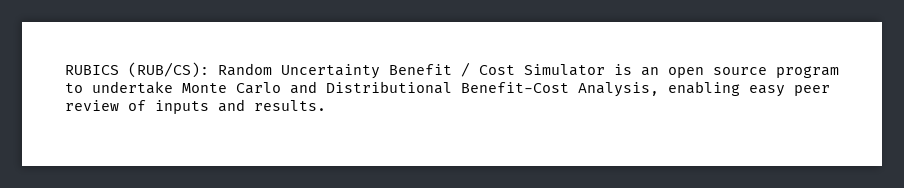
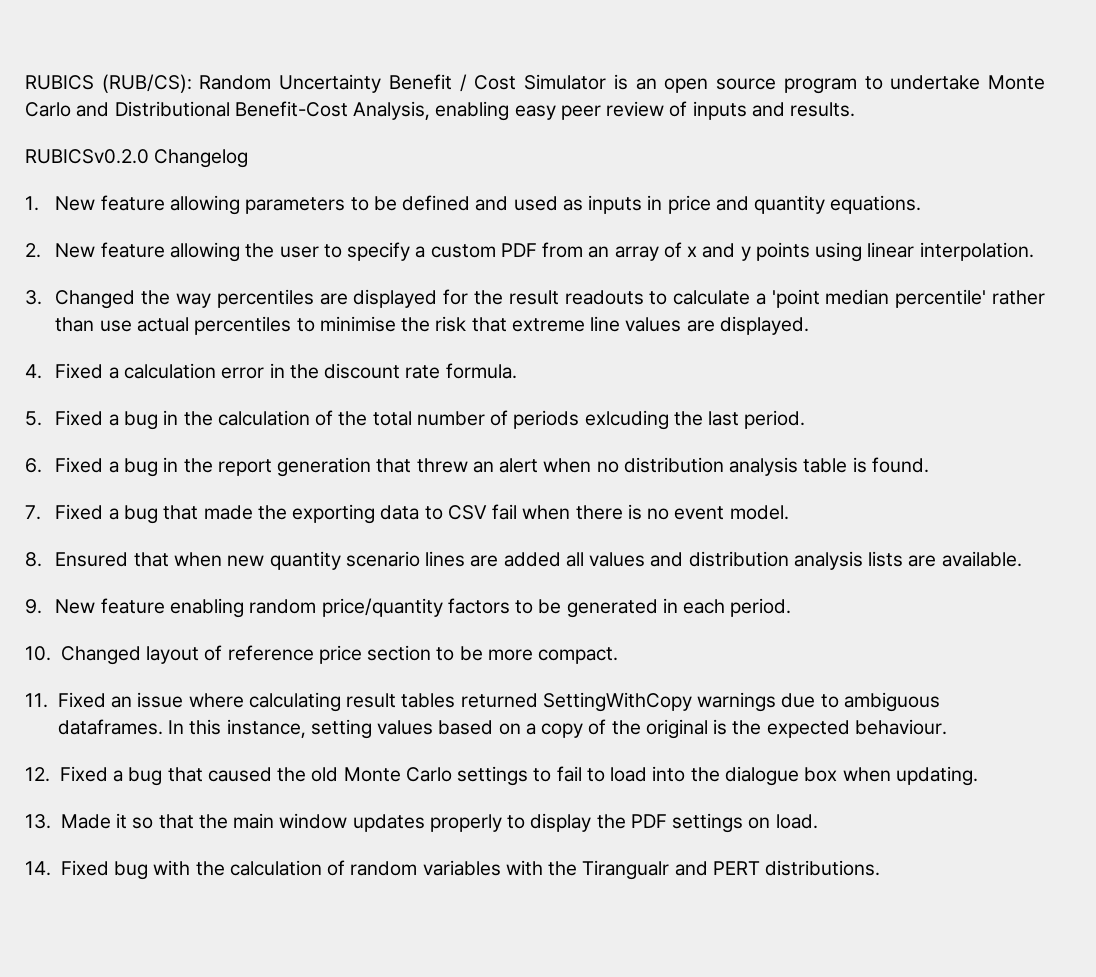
(326, 105) none -> [25,149,249,168] [25,195,922,215] [25,242,1034,262] [25,289,1046,309] [55,316,809,335] [25,363,517,379] [25,410,806,430] [25,457,929,477] [25,504,789,524] [25,551,1022,570] [25,598,792,618] [25,645,619,665] [25,692,940,712] [57,719,947,739] [25,766,978,786] [25,813,818,833] [25,860,881,880] // RUBICSv0.2.0 Changelog // 1. New feature allowing parameters to be defined and used as inputs in price and quantity equations. // 2. New feature allowing the user to specify a custom PDF from an array of x and y points using linear interpolation. // 3. Changed the way percentiles are displayed for the result readouts to calculate a 'point median percentile' rather than use actual percentiles to minimise the risk that extreme line values are displayed. // 4. Fixed a calculation error in the discount rate formula. // 5. Fixed a bug in the calculation of the total number of periods exlcuding the last period. // 6. Fixed a bug in the report generation that threw an alert when no distribution analysis table is found. // 7. Fixed a bug that made the exporting data to CSV fail when there is no event model. // 8. Ensured that when new quantity scenario lines are added all values and distribution analysis lists are available. // 9. New feature enabling random price/quantity factors to be generated in each period. // 10. Changed layout of reference price section to be more compact. // 11. Fixed an issue where calculating result tables returned SettingWithCopy warnings due to ambiguous dataframes. In this instance, setting values based on a copy of the original is the expected behaviour. // 12. Fixed a bug that caused the old Monte Carlo settings to fail to load into the dialogue box when updating. // 13. Made it so that the main window updates properly to display the PDF settings on load. // 14. Fixed bug with the calculation of random variables with the Tirangualr and PERT distributions.

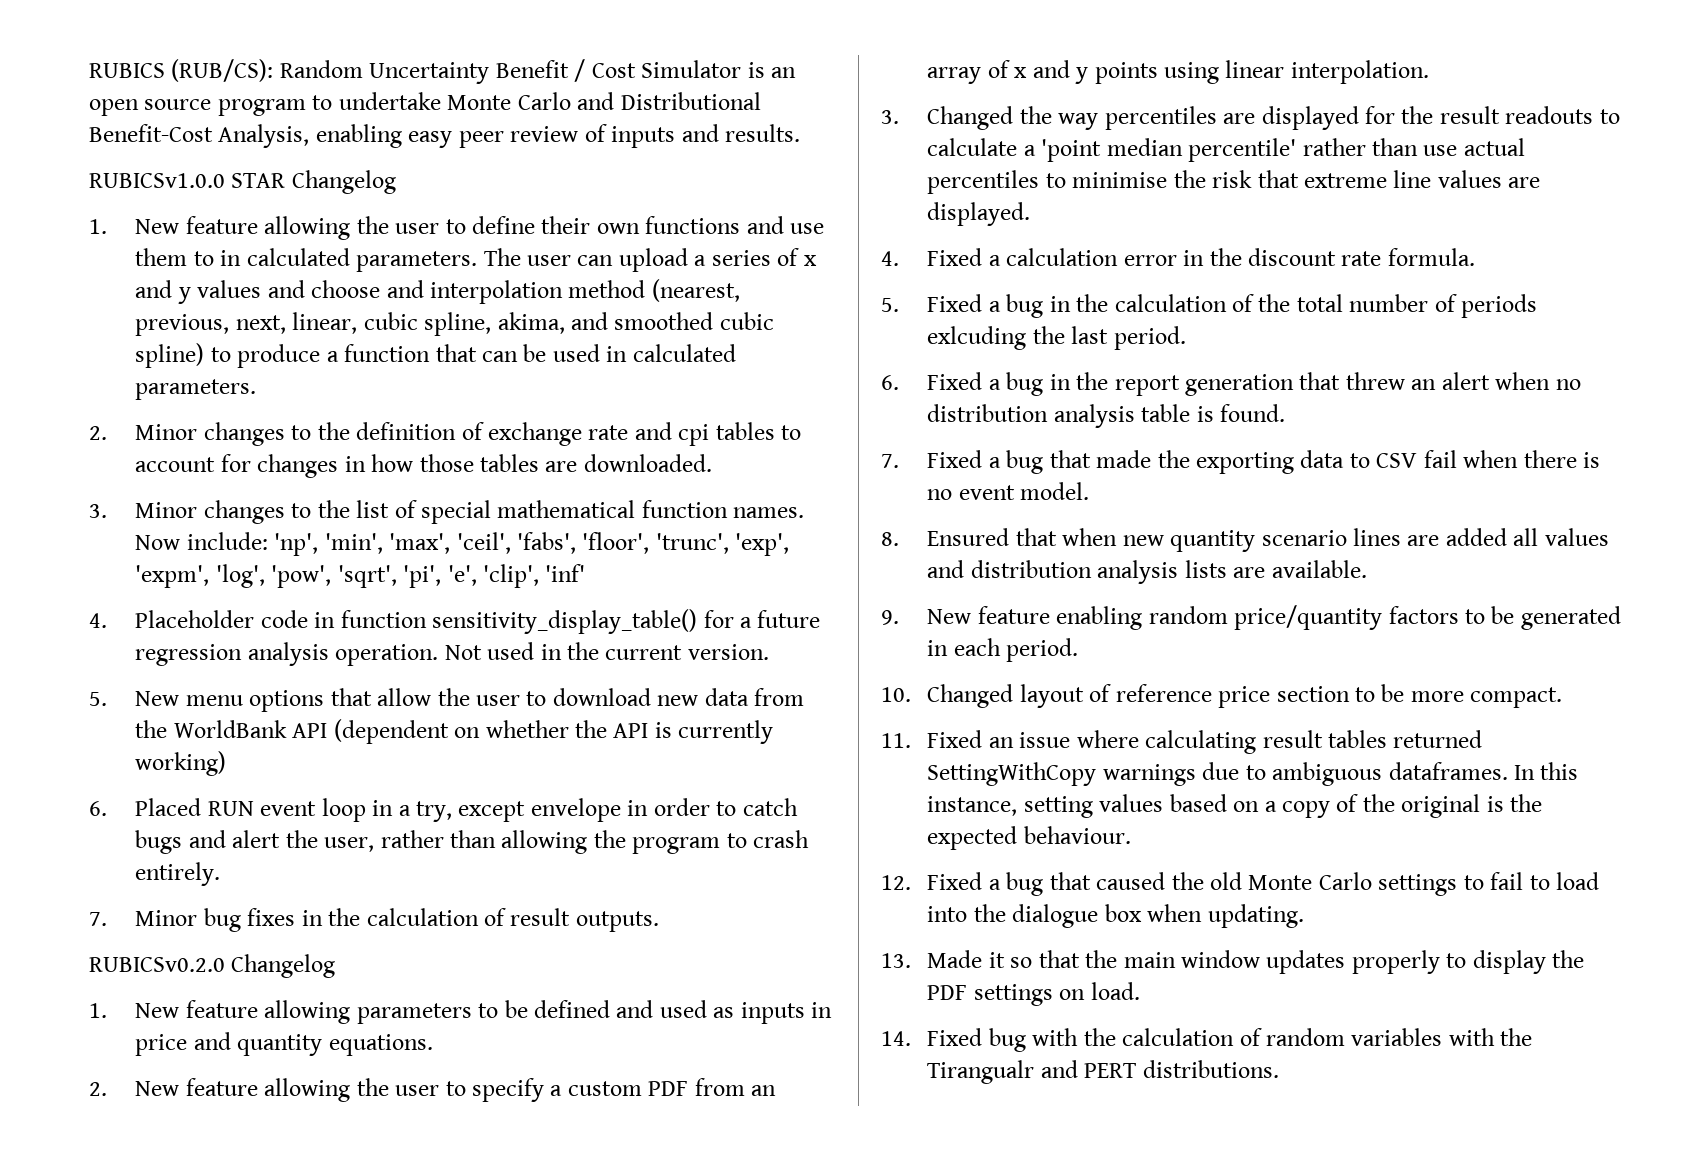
(856, 109) none -> [89,170,396,194] [89,216,825,240] [135,248,817,272] [135,279,740,304] [135,312,774,336] [135,343,736,368] [135,379,257,400] [89,422,802,446] [135,454,712,478] [89,500,805,524] [135,532,790,556] [135,564,586,588] [89,609,821,634] [135,642,769,666] [89,688,805,712] [135,719,774,744] [135,751,227,776] [89,798,798,822] [135,830,810,854] [135,862,221,886] [89,908,659,932] // RUBICSv1.0.0 STAR Changelog // 1. New feature allowing the user to define their own functions and use them to in calculated parameters. The user can upload a series of x and y values and choose and interpolation method (nearest, previous, next, linear, cubic spline, akima, and smoothed cubic spline) to produce a function that can be used in calculated parameters. // 2. Minor changes to the definition of exchange rate and cpi tables to account for changes in how those tables are downloaded. // 3. Minor changes to the list of special mathematical function names. Now include: 'np', 'min', 'max', 'ceil', 'fabs', 'floor', 'trunc', 'exp', 'expm', 'log', 'pow', 'sqrt', 'pi', 'e', 'clip', 'inf' // 4. Placeholder code in function sensitivity_display_table() for a future regression analysis operation. Not used in the current version. // 5. New menu options that allow the user to download new data from the WorldBank API (dependent on whether the API is currently working) // 6. Placed RUN event loop in a try, except envelope in order to catch bugs and alert the user, rather than allowing the program to crash entirely. // 7. Minor bug fixes in the calculation of result outputs.

